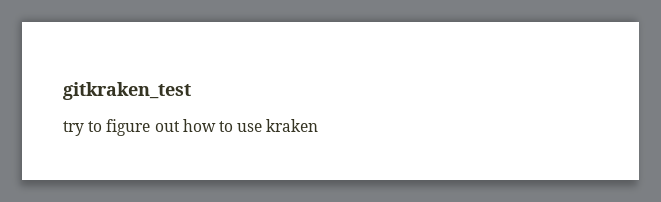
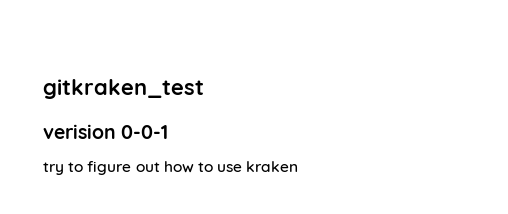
(191, 91) none -> [43,124,169,139] // verision 0-0-1

